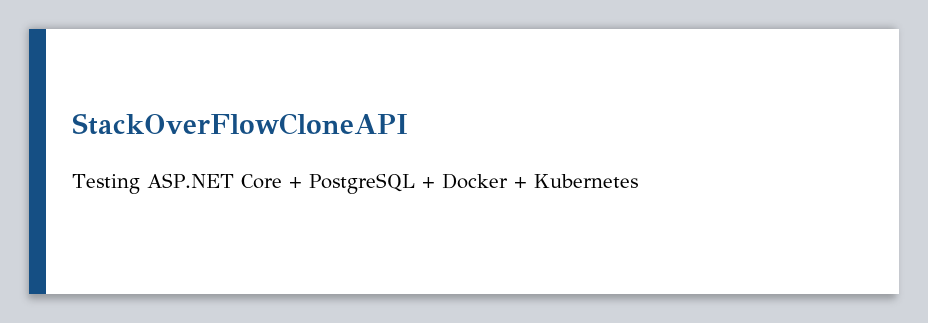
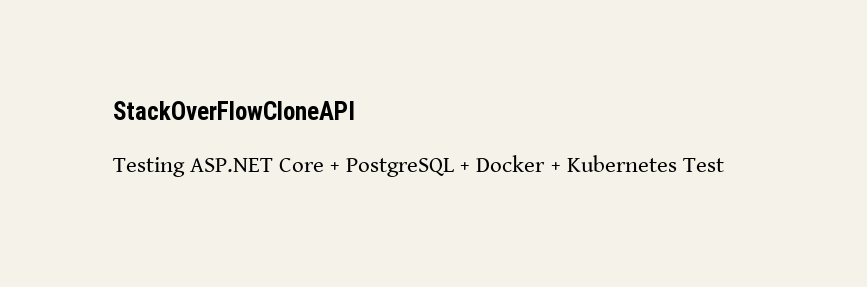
(638, 181) none -> [682,158,724,172] Test

